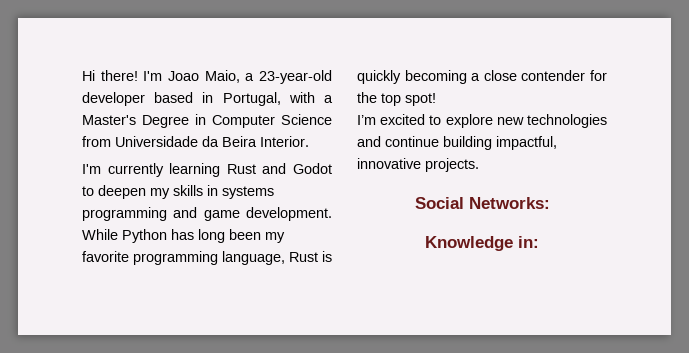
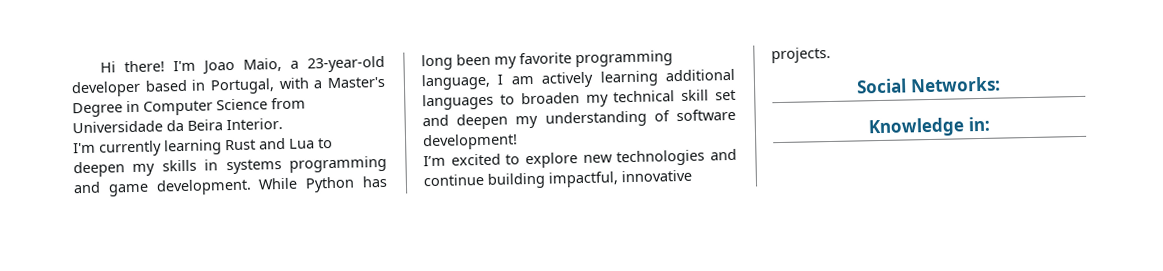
[293,163,332,174] Godot -> [289,138,315,149] Lua
[289,251,332,262] [357,70,607,84] [357,92,436,106] Rust is quickly becoming a close contender for the top spot! -> [497,68,735,88] [422,89,736,111] [422,108,736,130] [422,133,518,151] I am actively learning additional languages to broaden my technical skill set and deepen my understanding of software development!

